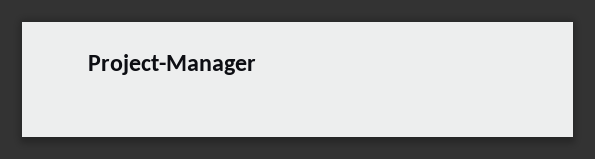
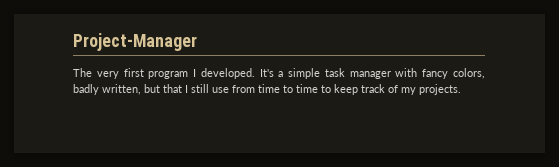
(256, 64) none -> [73,68,486,79] [73,84,461,95] // The very first program I developed. It's a simple task manager with fancy colors, badly written, but that I still use from time to time to keep track of my projects.

